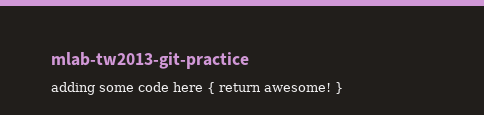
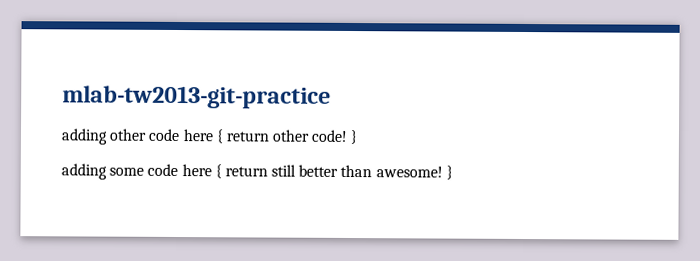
(249, 60) none -> [61,128,359,145] // adding other code here { return other code! }
(261, 87) none -> [271,164,373,178] still better than

